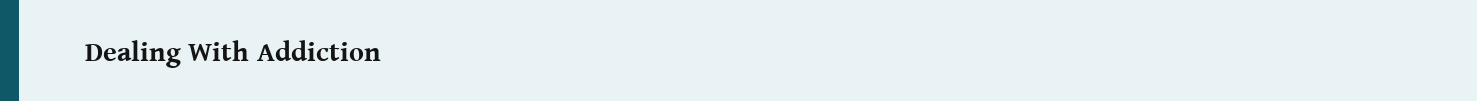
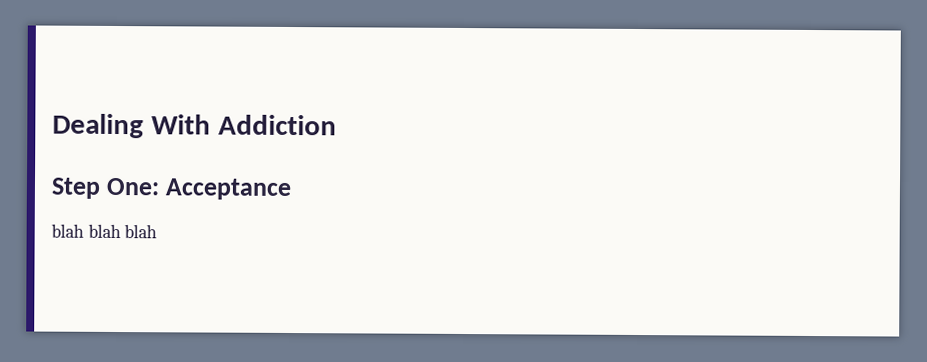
(381, 50) none -> [51,177,292,201] [51,223,158,239] // Step One: Acceptance // blah blah blah

